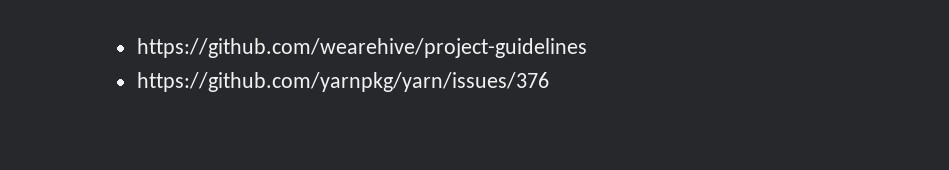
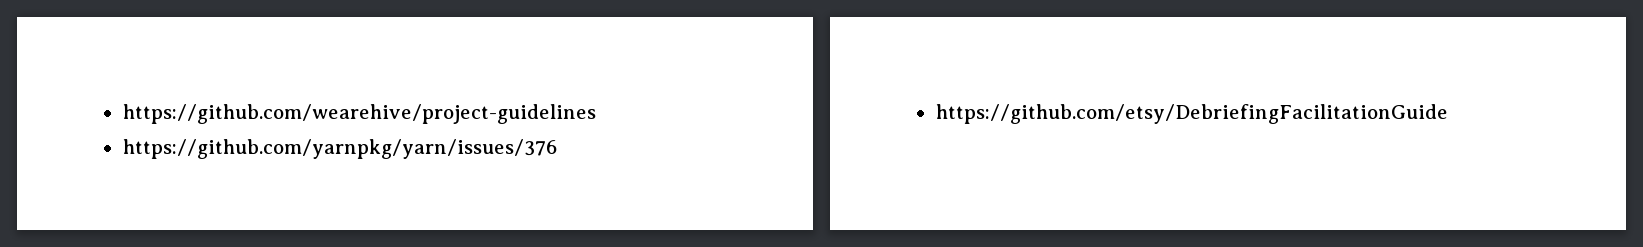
(549, 82) none -> [935,104,1448,124] // https://github.com/etsy/DebriefingFacilitationGuide

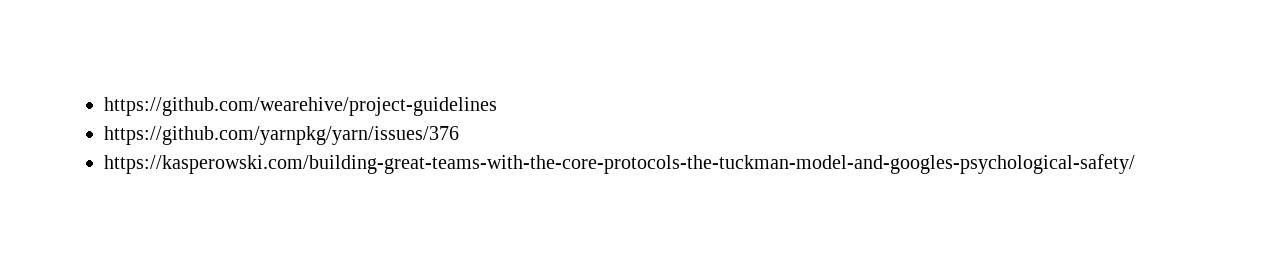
[935,104,1448,124] https://github.com/etsy/DebriefingFacilitationGuide -> [104,154,1135,174] https://kasperowski.com/building-great-teams-with-the-core-protocols-the-tuckman-model-and-googles-psychological-safety/

